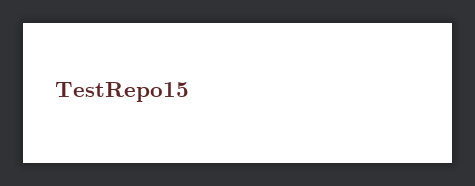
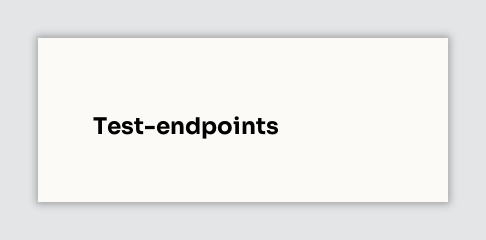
[55,82,189,102] TestRepo15 -> [93,116,279,139] Test-endpoints

